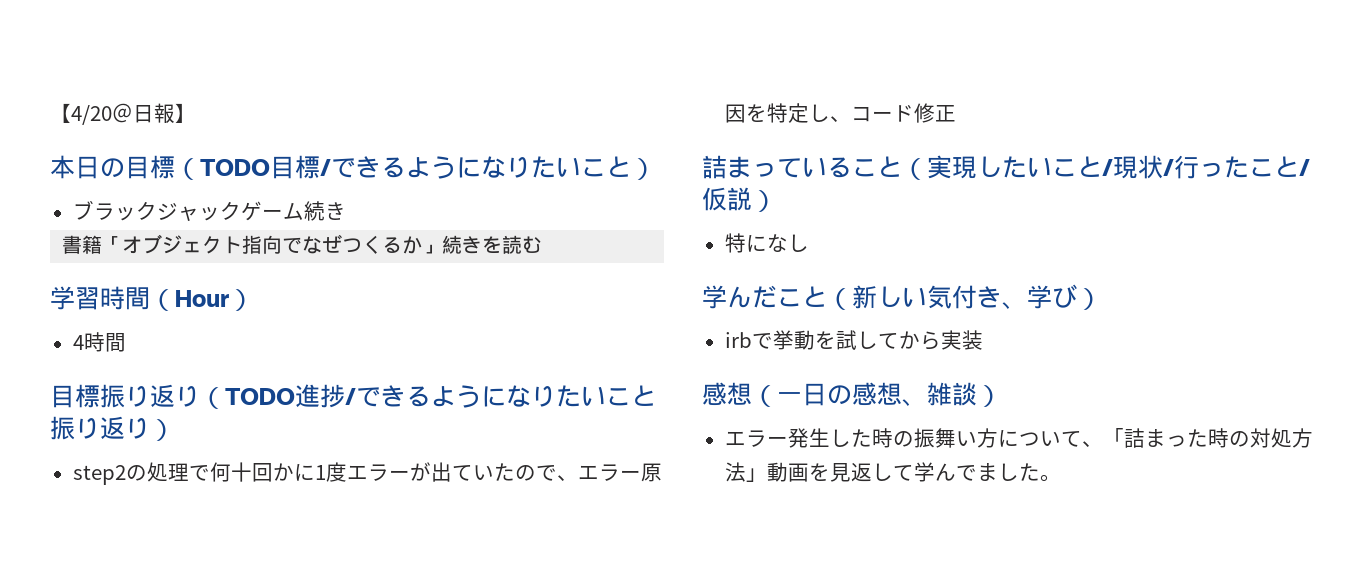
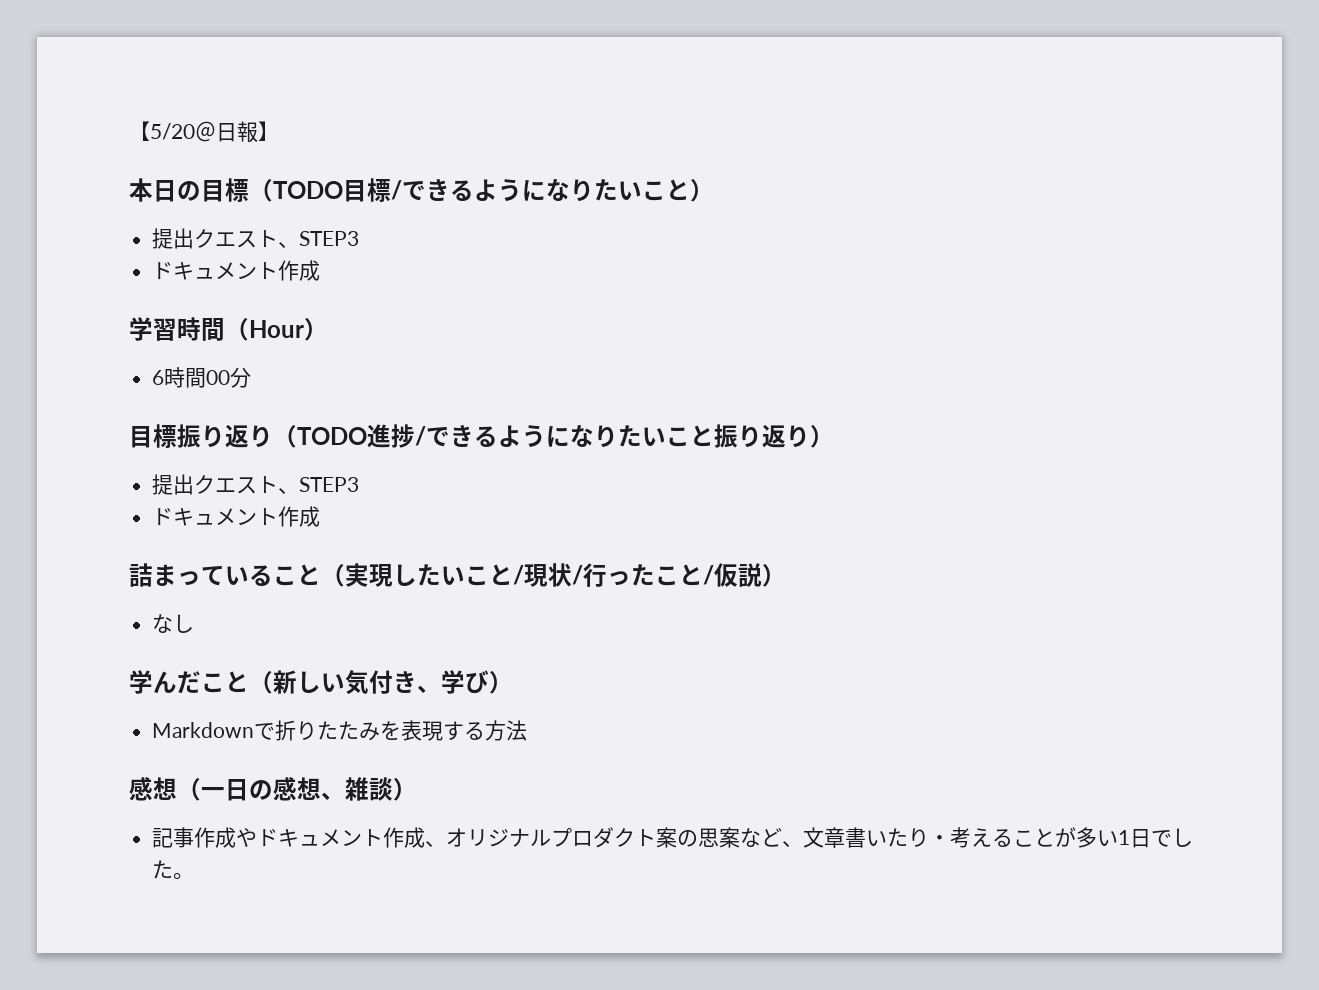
[71,105,112,125] 4/20 -> [150,123,195,140] 5/20
[72,200,346,221] [62,234,543,254] ブラックジャックゲーム続き // 書籍「オブジェクト指向でなぜつくるか」続きを読む -> [152,228,360,249] [152,260,321,281] 提出クエスト、STEP3 // ドキュメント作成
[72,332,126,352] 4時間 -> [152,367,252,388] 6時間00分
[72,462,662,485] [724,103,956,123] step2の処理で何十回かに1度エラーが出ていたので、エラー原因を特定し、コード修正 -> [152,474,360,495] [152,506,321,527] 提出クエスト、STEP3 // ドキュメント作成
[724,233,767,253] 特に -> (786, 575) none
[724,330,983,350] irbで挙動を試してから実装 -> [152,720,528,741] Markdownで折りたたみを表現する方法
[724,428,1313,448] [724,462,998,482] エラー発生した時の振舞い方について、「詰まった時の対処方法」動画を見返して学んでま -> [152,827,1173,848] 記事作成やドキュメント作成、オリジナルプロダクト案の思案など、文章書いたり・考えることが多い1日で

